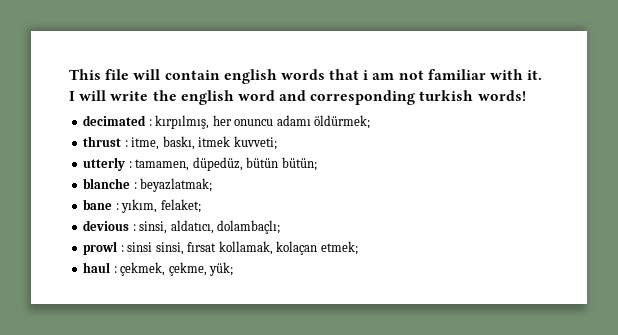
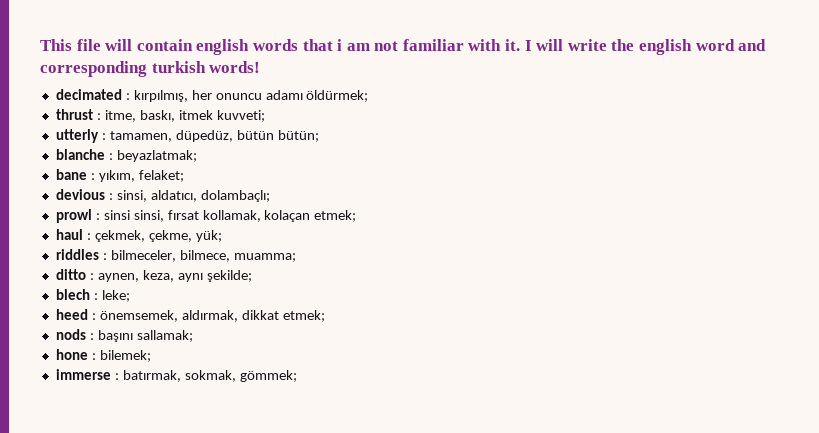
(234, 269) none -> [55,249,296,262] [55,269,252,282] [55,289,130,302] [55,309,325,322] [55,329,193,342] [55,349,151,362] [55,369,297,382] // riddles : bilmeceler, bilmece, muamma; // ditto : aynen, keza, aynı şekilde; // blech : leke; // heed : önemsemek, aldırmak, dikkat etmek; // nods : başını sallamak; // hone : bilemek; // immerse : batırmak, sokmak, gömmek;

